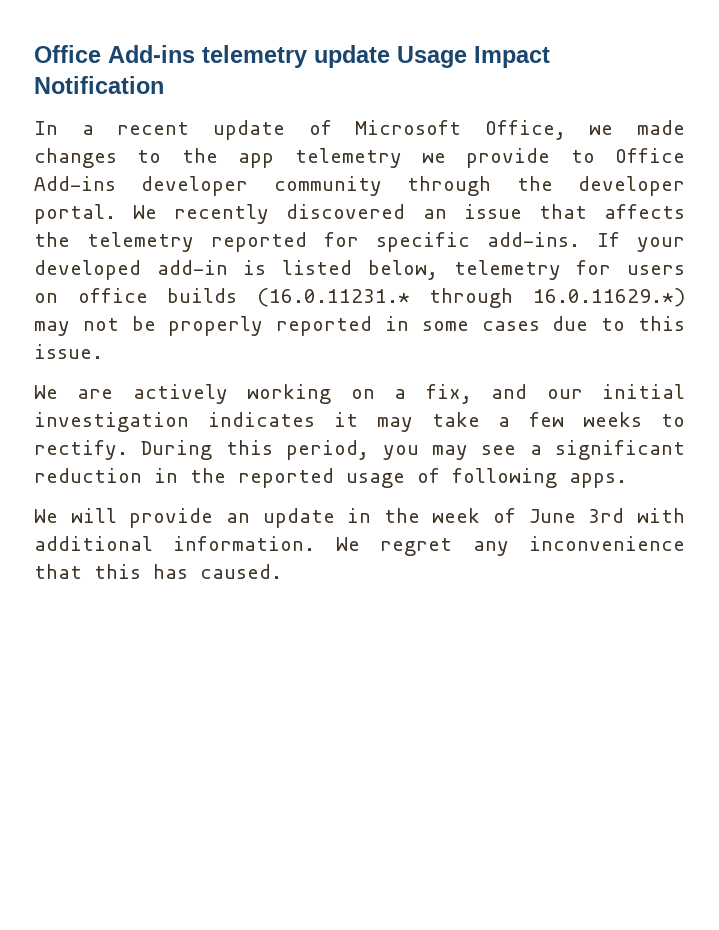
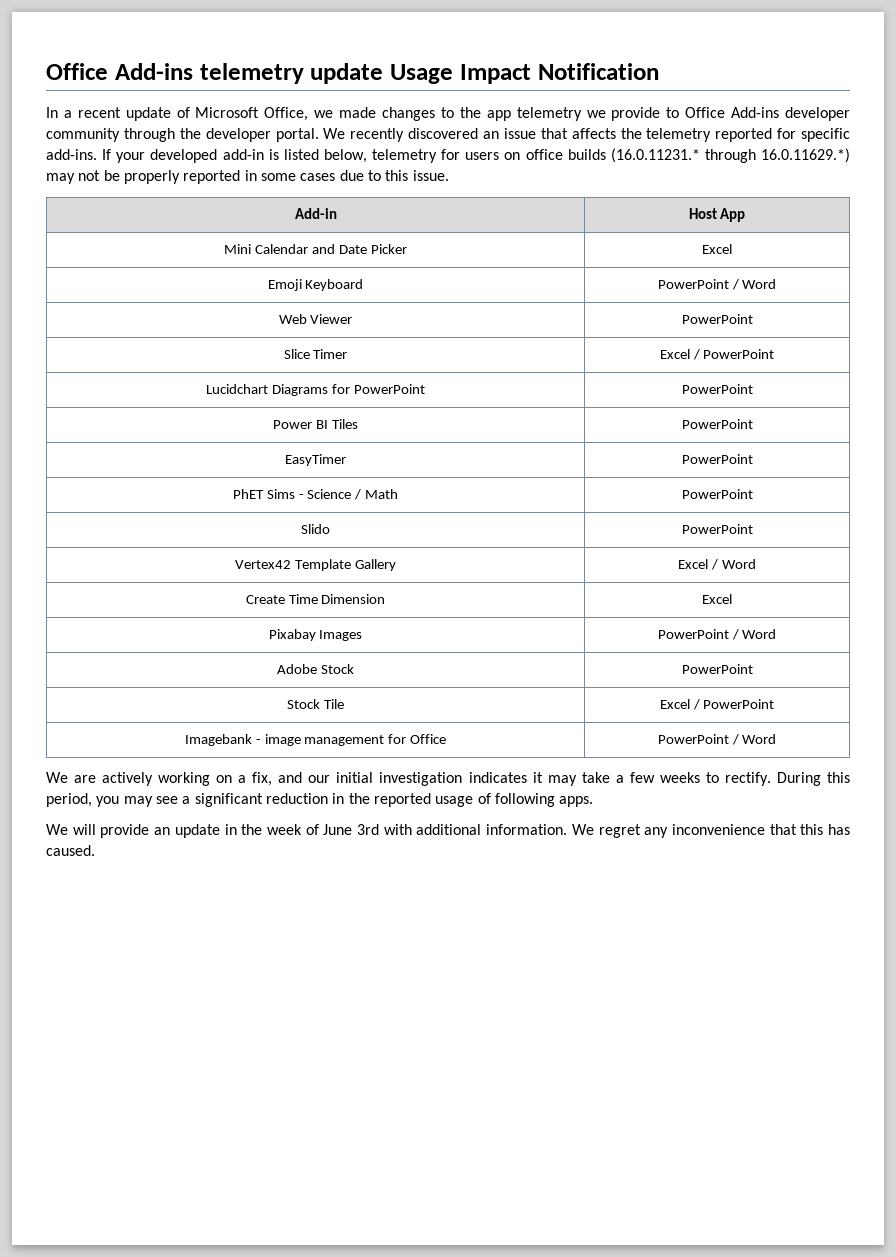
(103, 351) none -> [294,208,337,219] [688,208,746,222] [224,244,407,254] [702,244,732,254] [267,279,364,291] [657,279,777,290] [278,314,353,324] [681,314,753,324] [283,349,348,359] [659,349,775,360] [206,384,425,396] [681,384,753,394] [273,419,358,429] [681,419,753,429] [285,454,346,466] [681,454,753,464] [232,489,399,500] [681,489,753,499] [301,524,330,534] [681,524,753,534] [235,559,396,571] [678,559,756,570] [245,594,386,604] [702,594,732,604] [268,629,363,641] [657,629,777,640] [277,664,354,674] [681,664,753,674] [287,699,344,709] [659,699,775,710] [184,734,447,746] [657,734,777,745] // Add-in | Host App // Mini Calendar and Date Picker | Excel // Emoji Keyboard | PowerPoint / Word // Web Viewer | PowerPoint // Slice Timer | Excel / PowerPoint // Lucidchart Diagrams for PowerPoint | PowerPoint // Power BI Tiles | PowerPoint // EasyTimer | PowerPoint // PhET Sims - Science / Math | PowerPoint // Slido | PowerPoint // Vertex42 Template Gallery | Excel / Word // Create Time Dimension | Excel // Pixabay Images | PowerPoint / Word // Adobe Stock | PowerPoint // Stock Tile | Excel / PowerPoint // Imagebank - image management for Office | PowerPoint / Word

